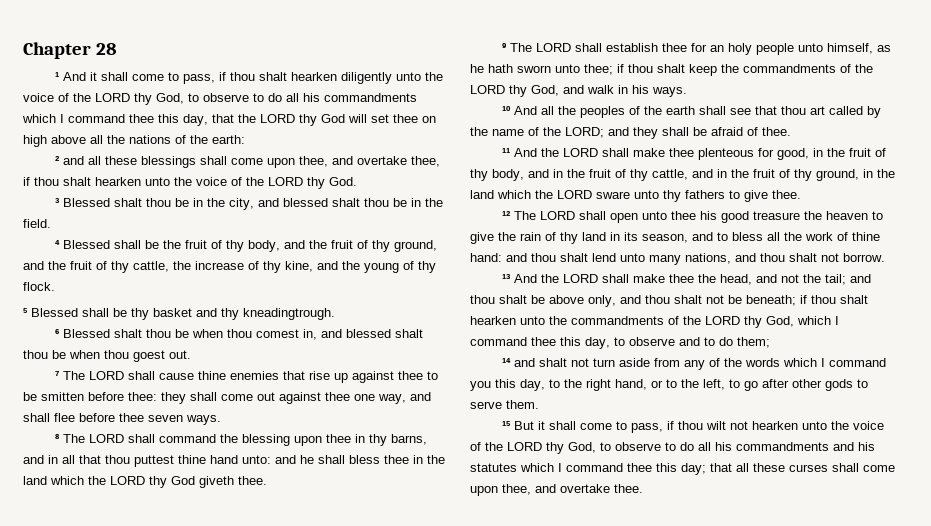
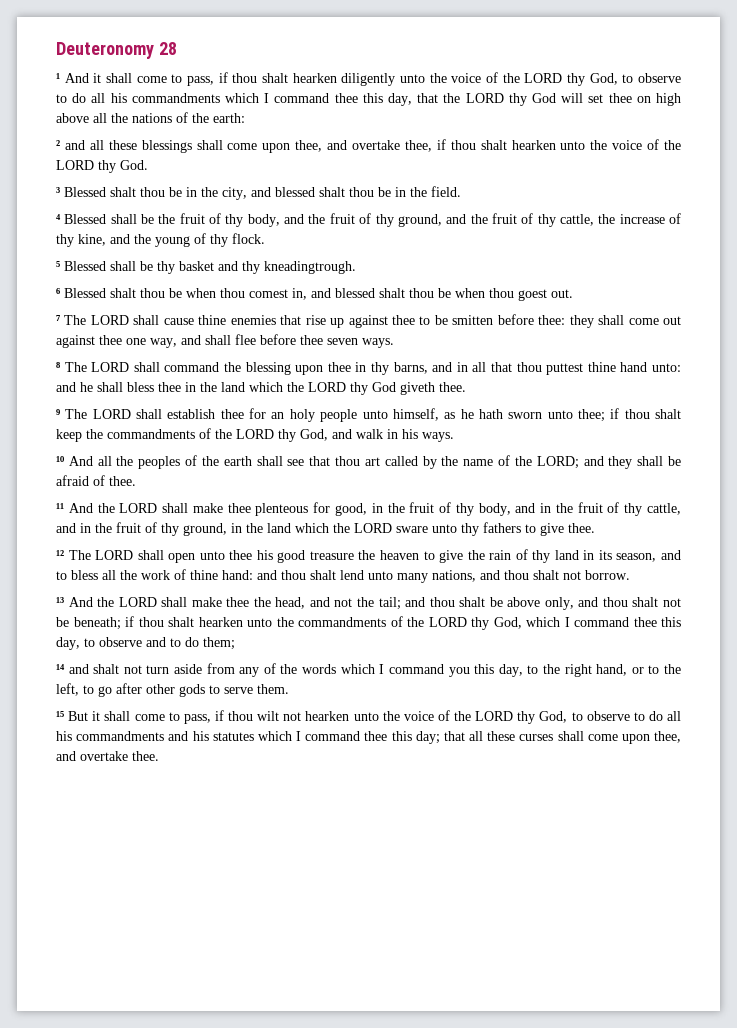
[23,42,91,59] Chapter -> [56,42,154,59] Deuteronomy

